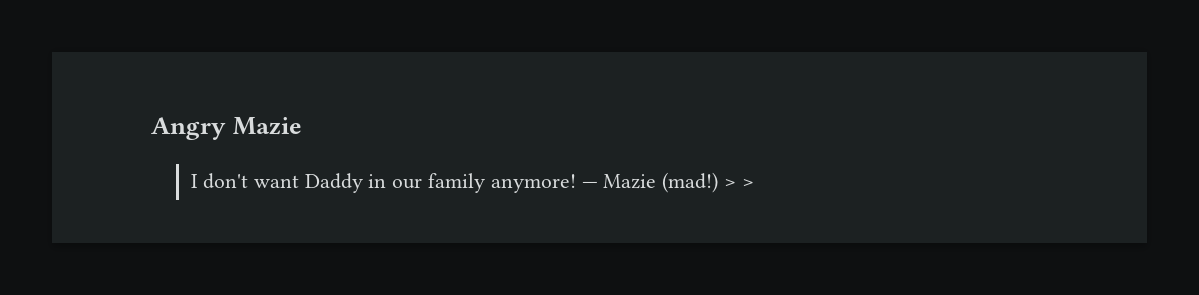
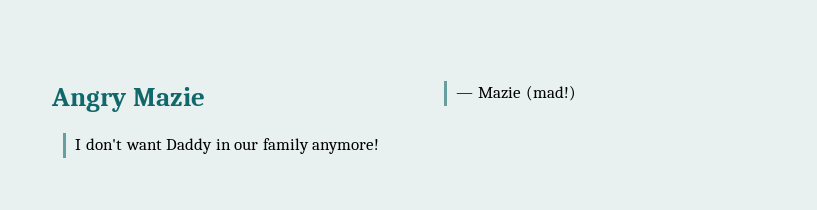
[723,179,754,188] > > -> (576, 93) none

